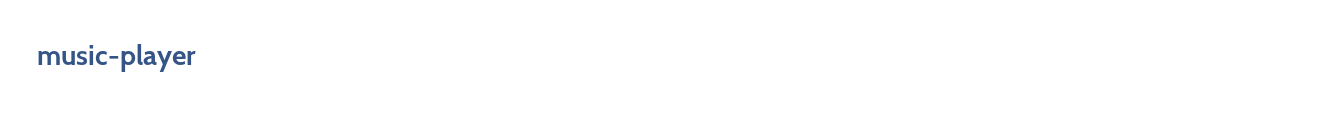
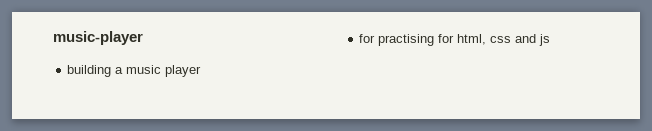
(196, 58) none -> [67,65,202,77] [359,34,551,46] // building a music player // for practising for html, css and js

